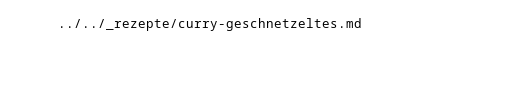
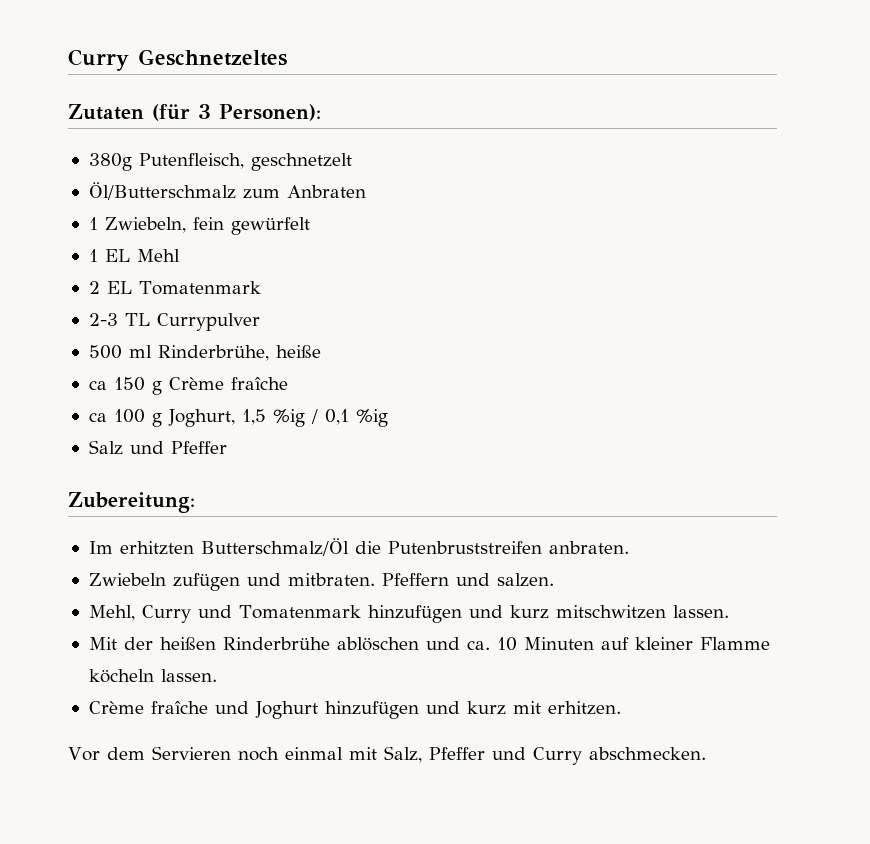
[58,18,362,31] ../../_rezepte/curry-geschnetzeltes.md -> [68,49,287,71] [68,104,321,121] [88,153,352,171] [88,182,366,200] [88,217,310,235] [88,249,180,262] [88,281,261,295] [88,313,260,331] [88,345,321,361] [88,377,288,395] [88,409,388,427] [88,440,227,455] [68,492,195,513] [88,538,629,556] [88,573,554,591] [88,605,729,623] [88,637,770,651] [88,669,217,683] [88,701,621,719] [68,746,706,765] Curry Geschnetzeltes // Zutaten (für 3 Personen): // 380g Putenfleisch, geschnetzelt // Öl/Butterschmalz zum Anbraten // 1 Zwiebeln, fein gewürfelt // 1 EL Mehl // 2 EL Tomatenmark // 2-3 TL Currypulver // 500 ml Rinderbrühe, heiße // ca 150 g Crème fraîche // ca 100 g Joghurt, 1,5 %ig / 0,1 %ig // Salz und Pfeffer // Zubereitung: // Im erhitzten Butterschmalz/Öl die Putenbruststreifen anbraten. // Zwiebeln zufügen und mitbraten. Pfeffern und salzen. // Mehl, Curry und Tomatenmark hinzufügen und kurz mitschwitzen lassen. // Mit der heißen Rinderbrühe ablöschen und ca. 10 Minuten auf kleiner Flamme köcheln lassen. // Crème fraîche und Joghurt hinzufügen und kurz mit erhitzen. // Vor dem Servieren noch einmal mit Salz, Pfeffer und Curry abschmecken.

